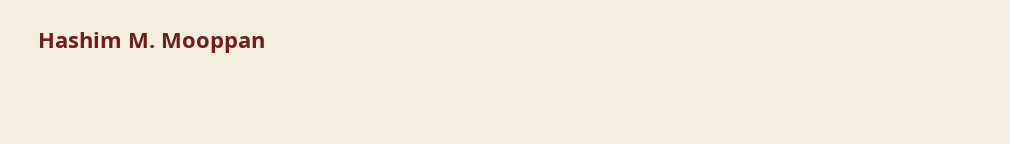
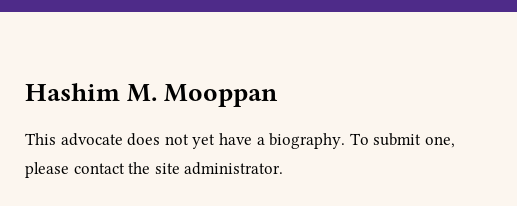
(265, 43) none -> [25,133,455,149] [25,162,284,178] // This advocate does not yet have a biography. To submit one, please contact the site administrator.

